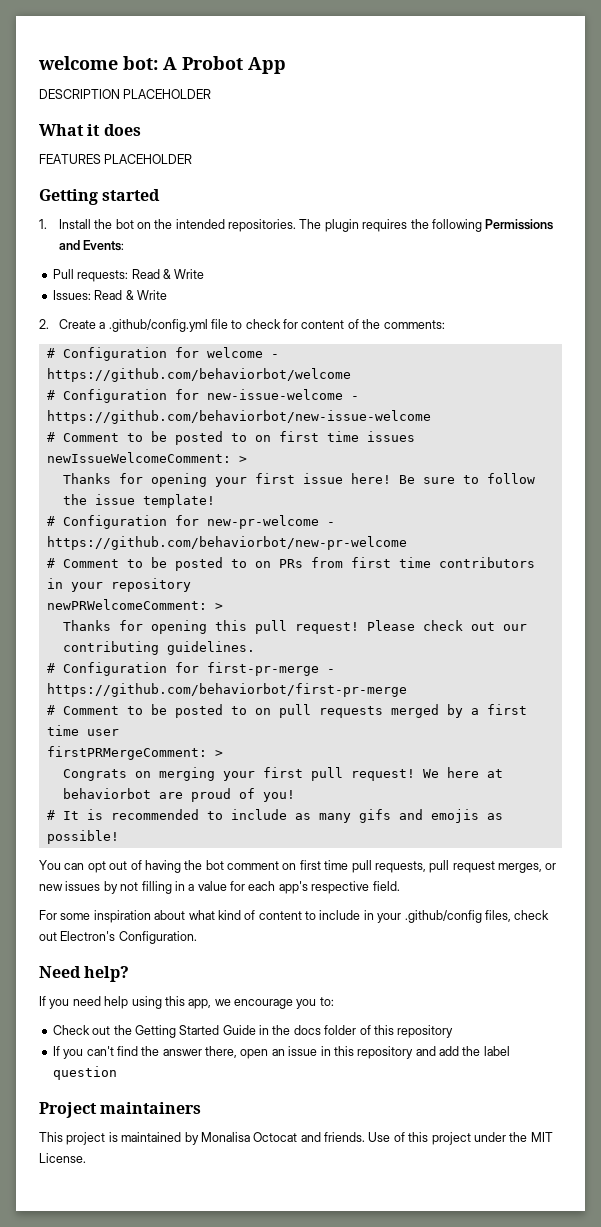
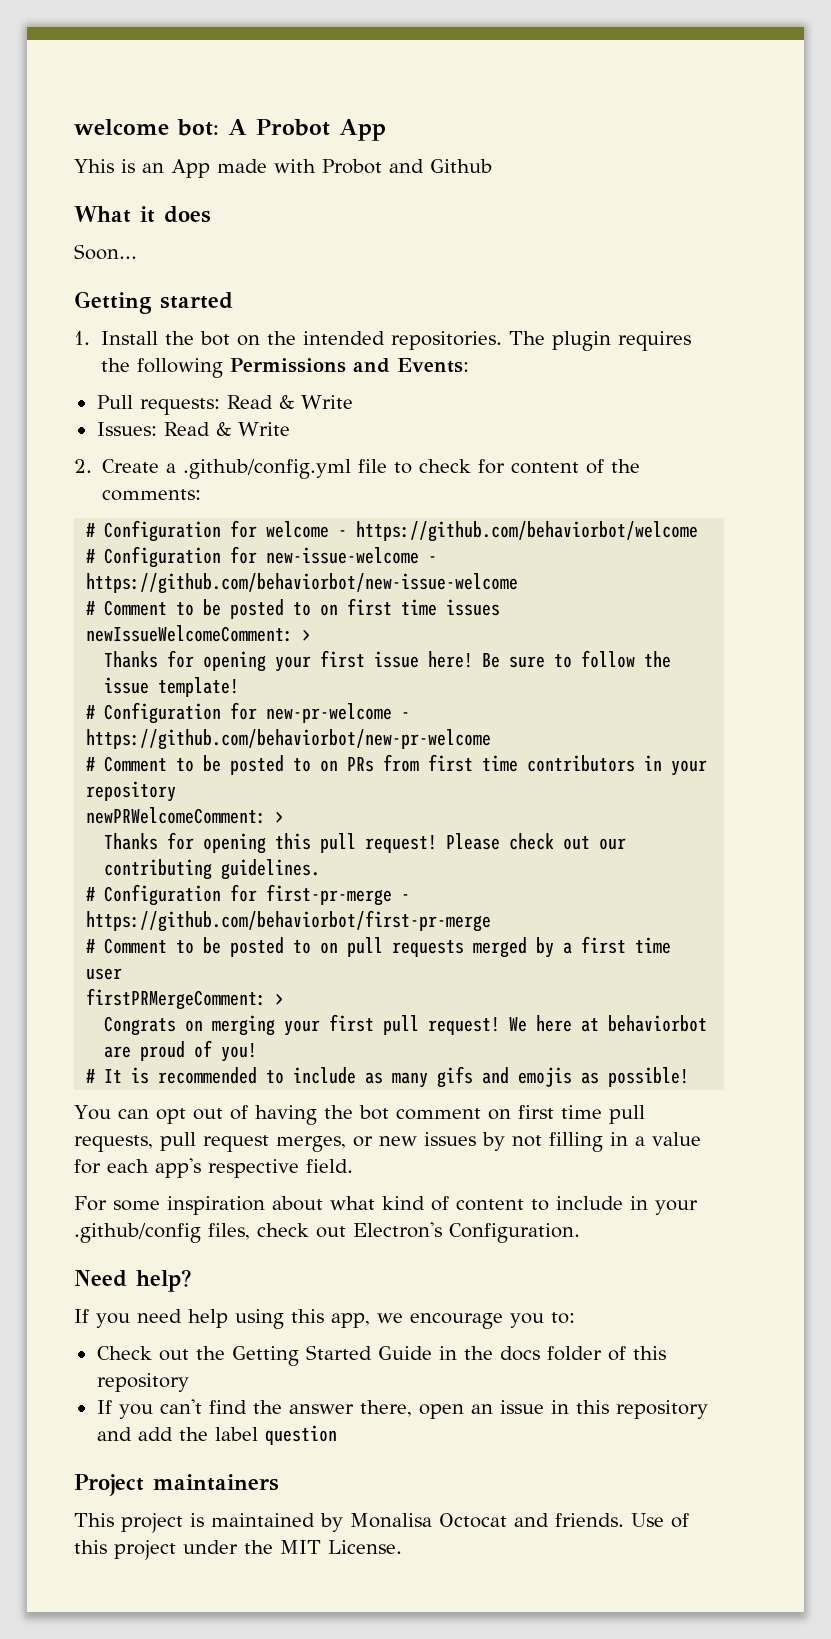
[39,89,212,99] DESCRIPTION PLACEHOLDER -> [74,159,492,178] Yhis is an App made with Probot and Github
[39,154,193,164] FEATURES PLACEHOLDER -> [74,244,137,260] Soon...

